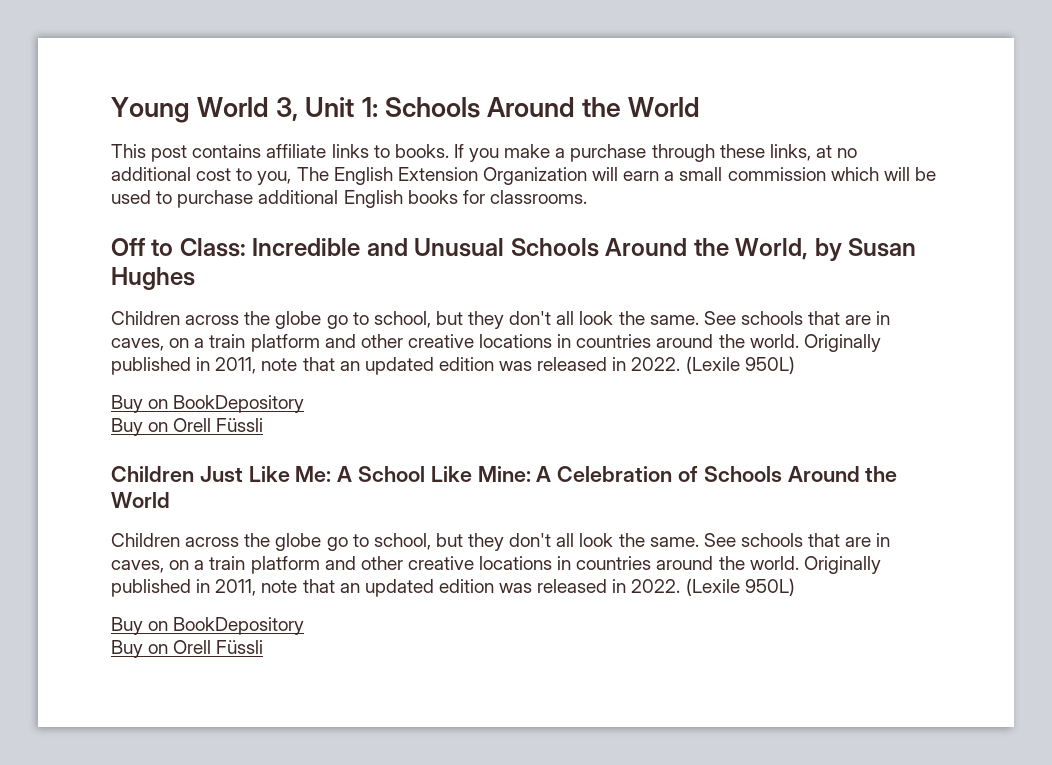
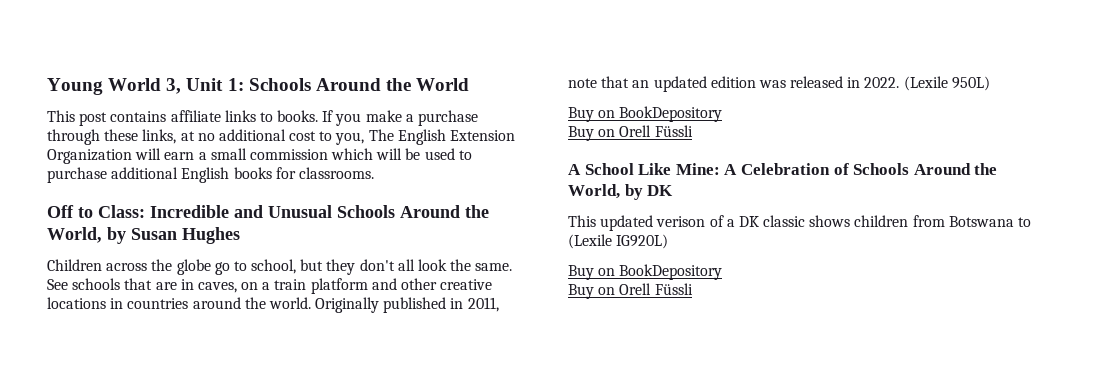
[111,466,332,482] Children Just Like Me: -> (693, 131) none
[111,492,170,508] [111,533,891,551] [111,556,881,574] [111,578,795,597] World // Children across the globe go to school, but they don't all look the same. See schools that are in caves, on a train platform and other creative locations in countries around the world. Originally published in 2011, note that an updated edition was released in 2022. (Lexile 950L) -> [568,184,674,200] [568,215,1032,231] [568,234,669,249] World, by DK // This updated verison of a DK classic shows children from Botswana to (Lexile IG920L)

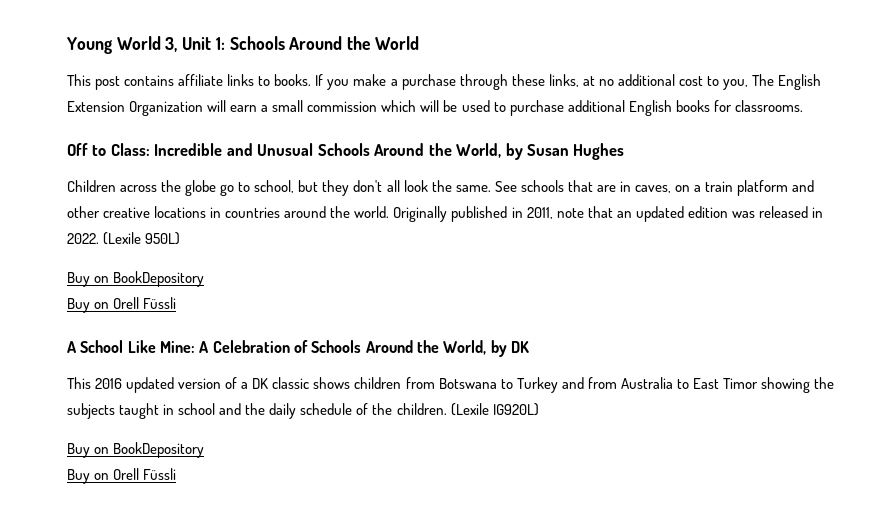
[600,215,706,231] updated verison -> [95,377,222,393] 2016 updated version
(1032, 222) none -> [516,377,835,393] [67,403,447,419] Turkey and from Australia to East Timor showing the subjects taught in school and the daily schedule of the children.

